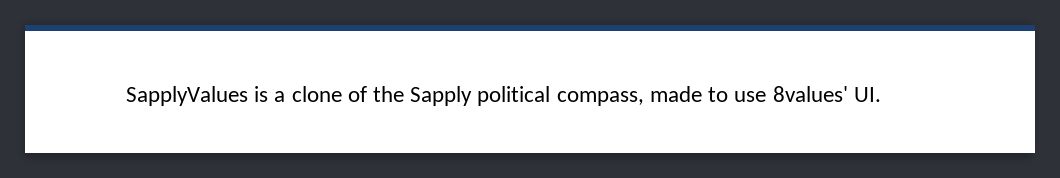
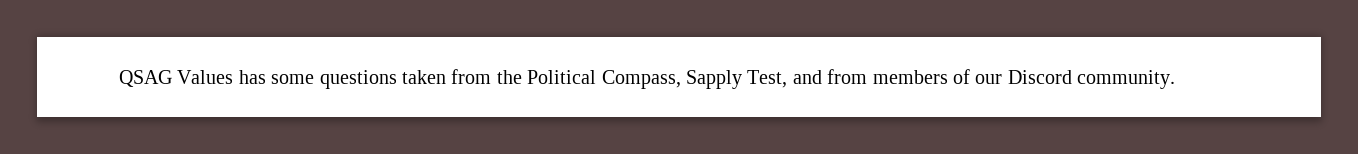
[126,86,881,106] SapplyValues is a clone of the Sapply political compass, made to use 8values' UI. -> [119,69,1176,89] QSAG Values has some questions taken from the Political Compass, Sapply Test, and from members of our Discord community.

